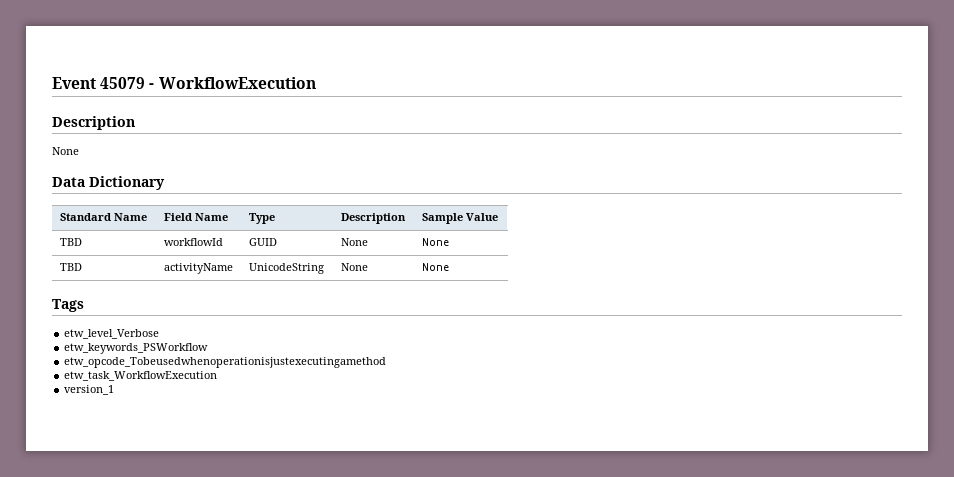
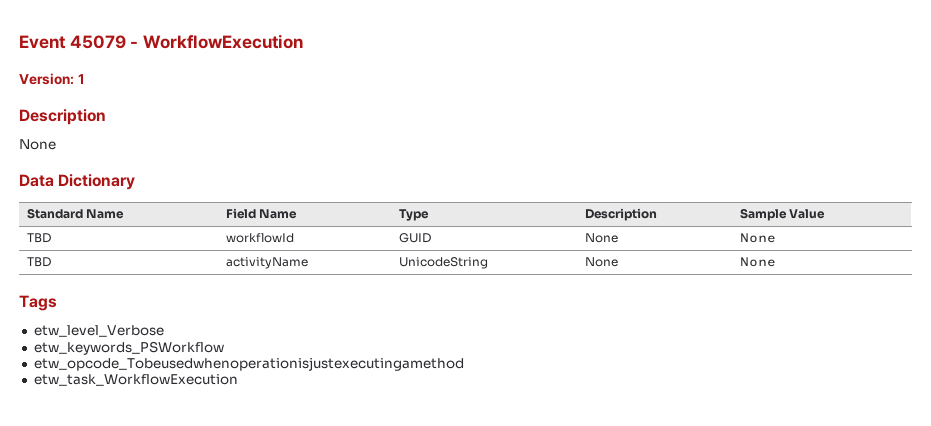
(316, 83) none -> [19,73,85,85] // Version: 1
[64,385,115,395] // version_1 -> (238, 380) none

